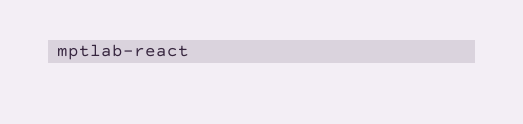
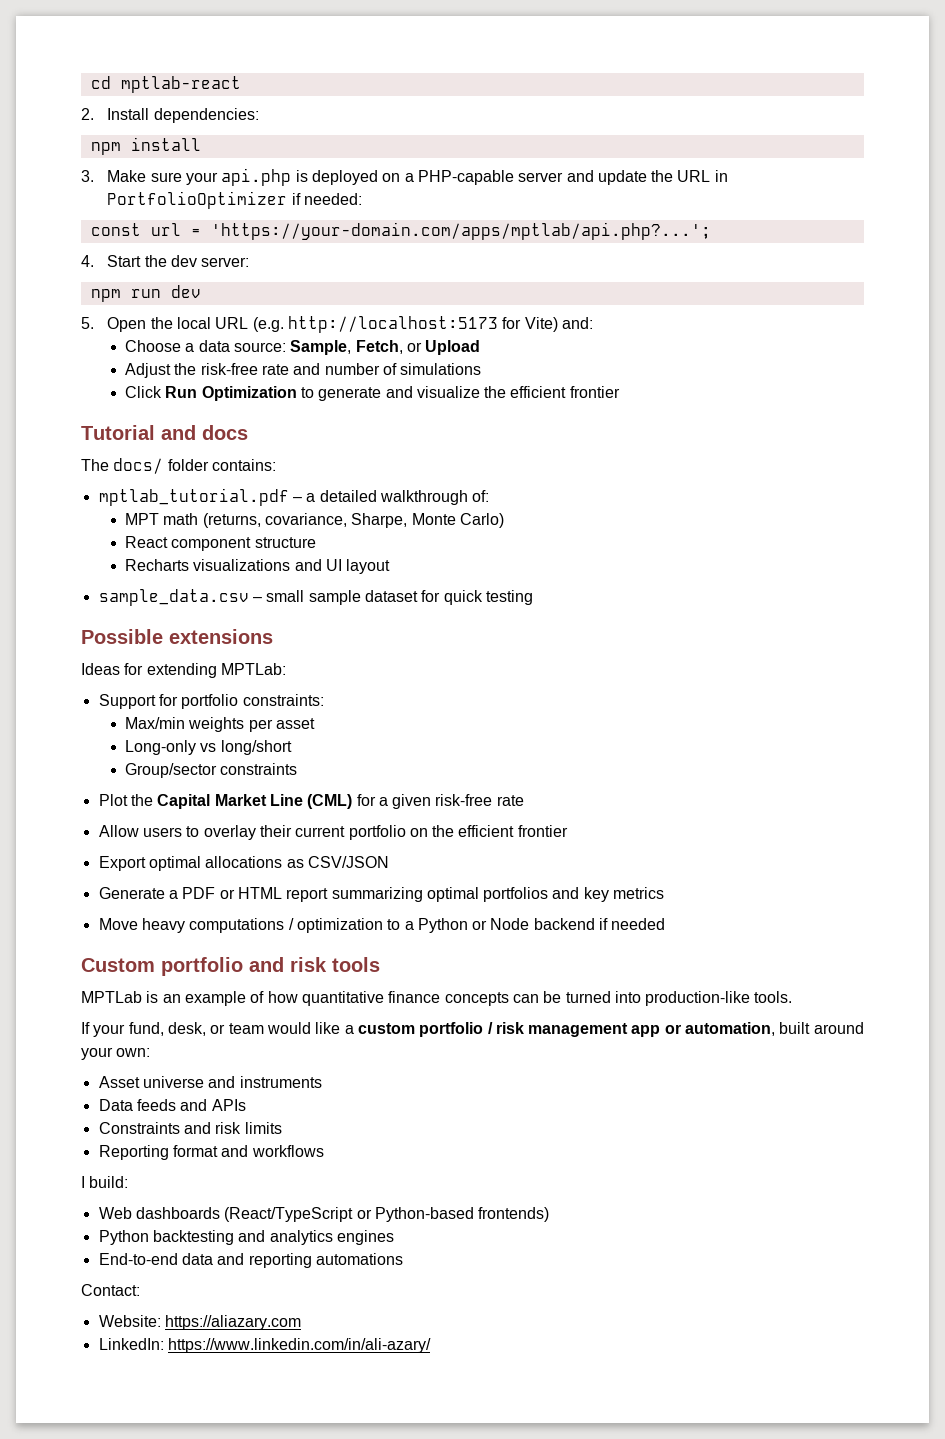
(57, 52) none -> [90,76,111,89] cd
(189, 52) none -> [81,108,259,123] [90,137,201,155] [81,168,728,186] [107,191,362,209] [90,222,711,240] [81,255,250,267] [90,285,201,302] [81,316,593,333] [124,340,481,355] [124,363,482,378] [124,386,620,401] [81,425,248,440] [81,458,276,474] [98,488,490,506] [124,513,504,528] [124,536,316,551] [124,559,391,574] [98,589,533,606] [81,629,273,644] [81,663,286,678] [98,694,324,709] [124,717,315,732] [124,740,292,755] [124,763,298,778] [98,794,524,809] [98,825,568,840] [98,856,389,871] [98,887,665,902] [98,918,666,933] [81,957,380,976] [81,991,793,1006] [81,1022,864,1037] [81,1047,151,1060] [98,1076,322,1088] [98,1099,246,1111] [98,1122,282,1134] [98,1145,324,1160] [81,1176,129,1188] [98,1207,550,1222] [98,1230,394,1245] [98,1253,403,1268] [81,1284,140,1296] [98,1315,301,1330] [98,1338,431,1353] // 2. Install dependencies: // npm install // 3. Make sure your api.php is deployed on a PHP-capable server and update the URL in PortfolioOptimizer if needed: // const url = 'https://your-domain.com/apps/mptlab/api.php?...'; // 4. Start the dev server: // npm run dev // 5. Open the local URL (e.g. http://localhost:5173 for Vite) and: // Choose a data source: Sample, Fetch, or Upload // Adjust the risk-free rate and number of simulations // Click Run Optimization to generate and visualize the efficient frontier // Tutorial and docs // The docs/ folder contains: // mptlab_tutorial.pdf – a detailed walkthrough of: // MPT math (returns, covariance, Sharpe, Monte Carlo) // React component structure // Recharts visualizations and UI layout // sample_data.csv – small sample dataset for quick testing // Possible extensions // Ideas for extending MPTLab: // Support for portfolio constraints: // Max/min weights per asset // Long-only vs long/short // Group/sector constraints // Plot the Capital Market Line (CML) for a given risk-free rate // Allow users to overlay their current portfolio on the efficient frontier // Export optimal allocations as CSV/JSON // Generate a PDF or HTML report summarizing optimal portfolios and key metrics // Move heavy computations / optimization to a Python or Node backend if needed // Custom portfolio and risk tools // MPTLab is an example of how quantitative finance concepts can be turned into production-like tools. // If your fund, desk, or team would like a custom portfolio / risk management app or automation, built around your own: // Asset universe and instruments // Data feeds and APIs // Constraints and risk limits // Reporting format and workflows // I build: // Web dashboards (React/TypeScript or Python-based frontends) // Python backtesting and analytics engines // End-to-end data and reporting automations // Contact: // Website: https://aliazary.com // LinkedIn: https://www.linkedin.com/in/ali-azary/

